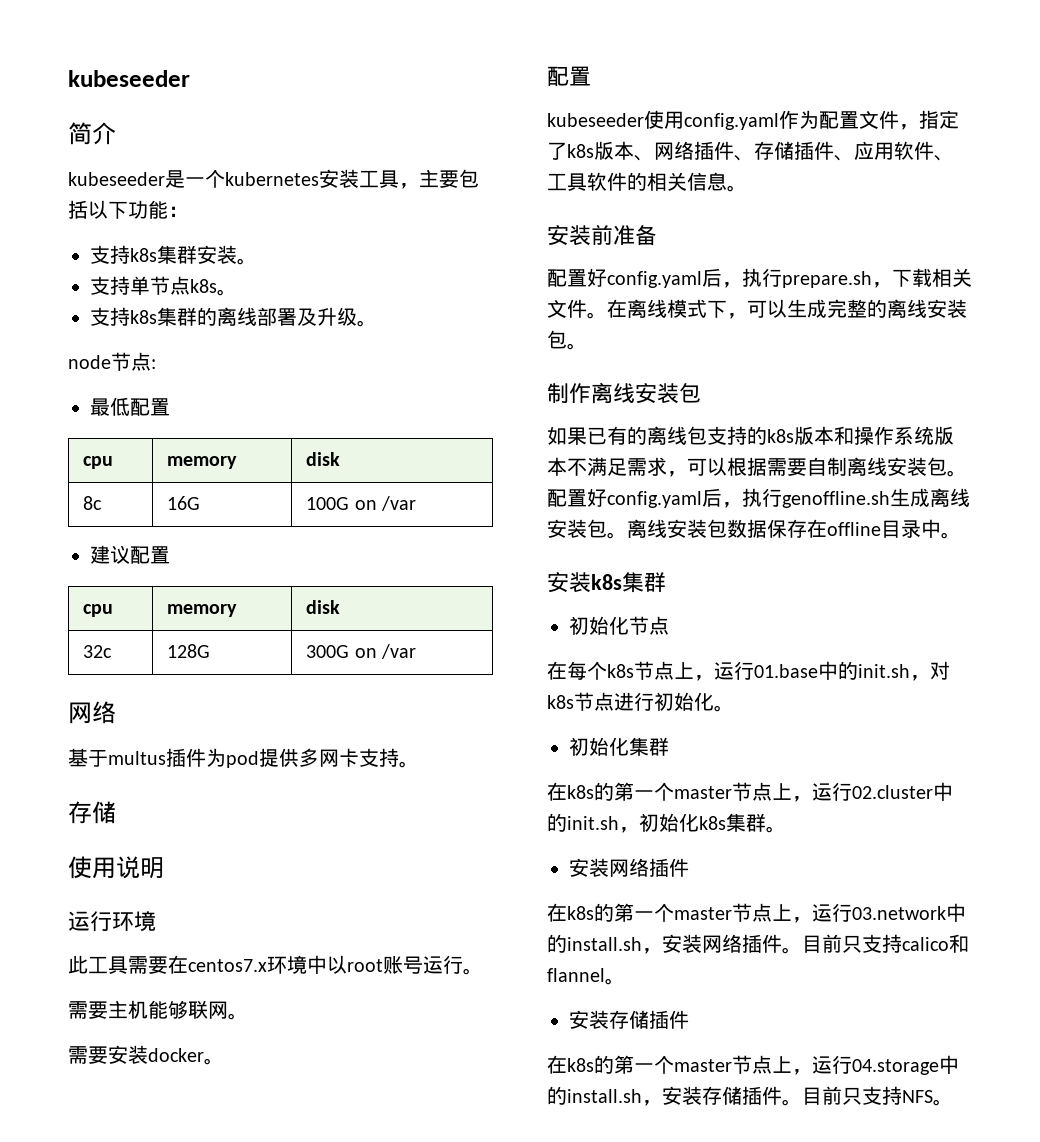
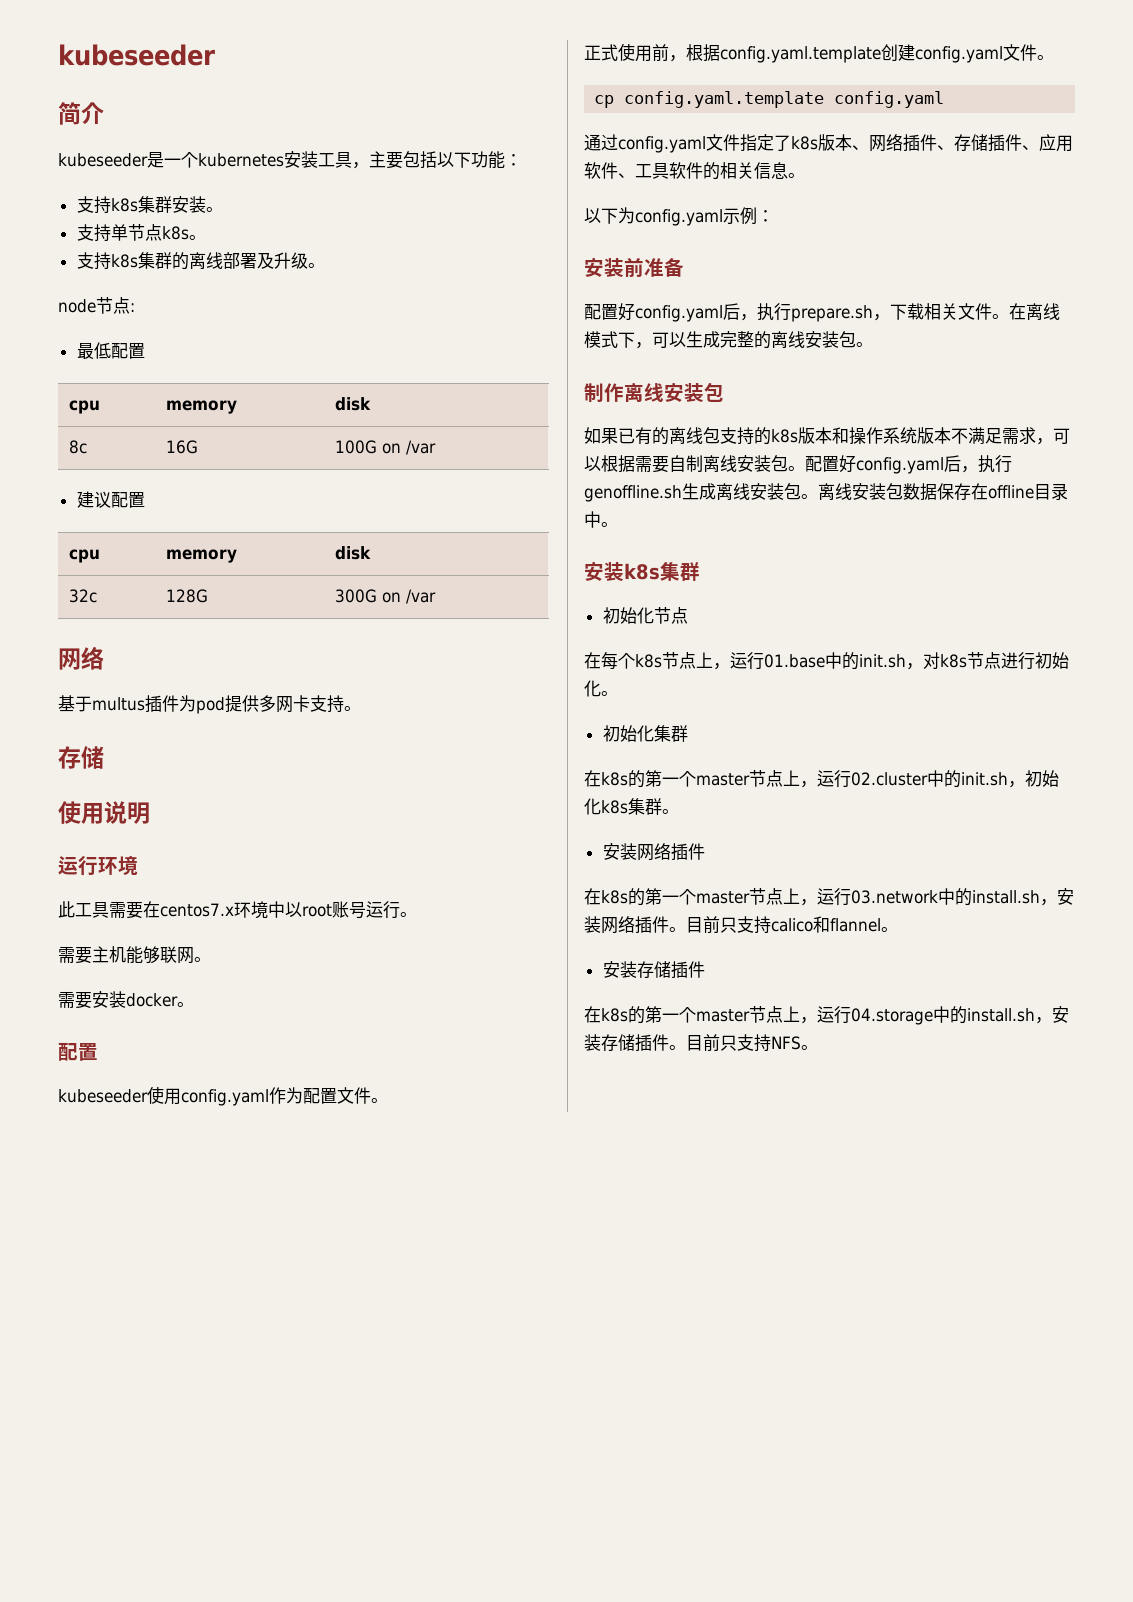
[899,124,919,130] ， -> [371,1098,388,1103] [584,43,1054,63] [594,91,945,108] [584,134,740,153] 。 // 正式使用前，根据config.yaml.template创建config.yaml文件。 // cp config.yaml.template config.yaml // 通过config.yaml文件
(747, 188) none -> [584,207,774,226] // 以下为config.yaml示例：

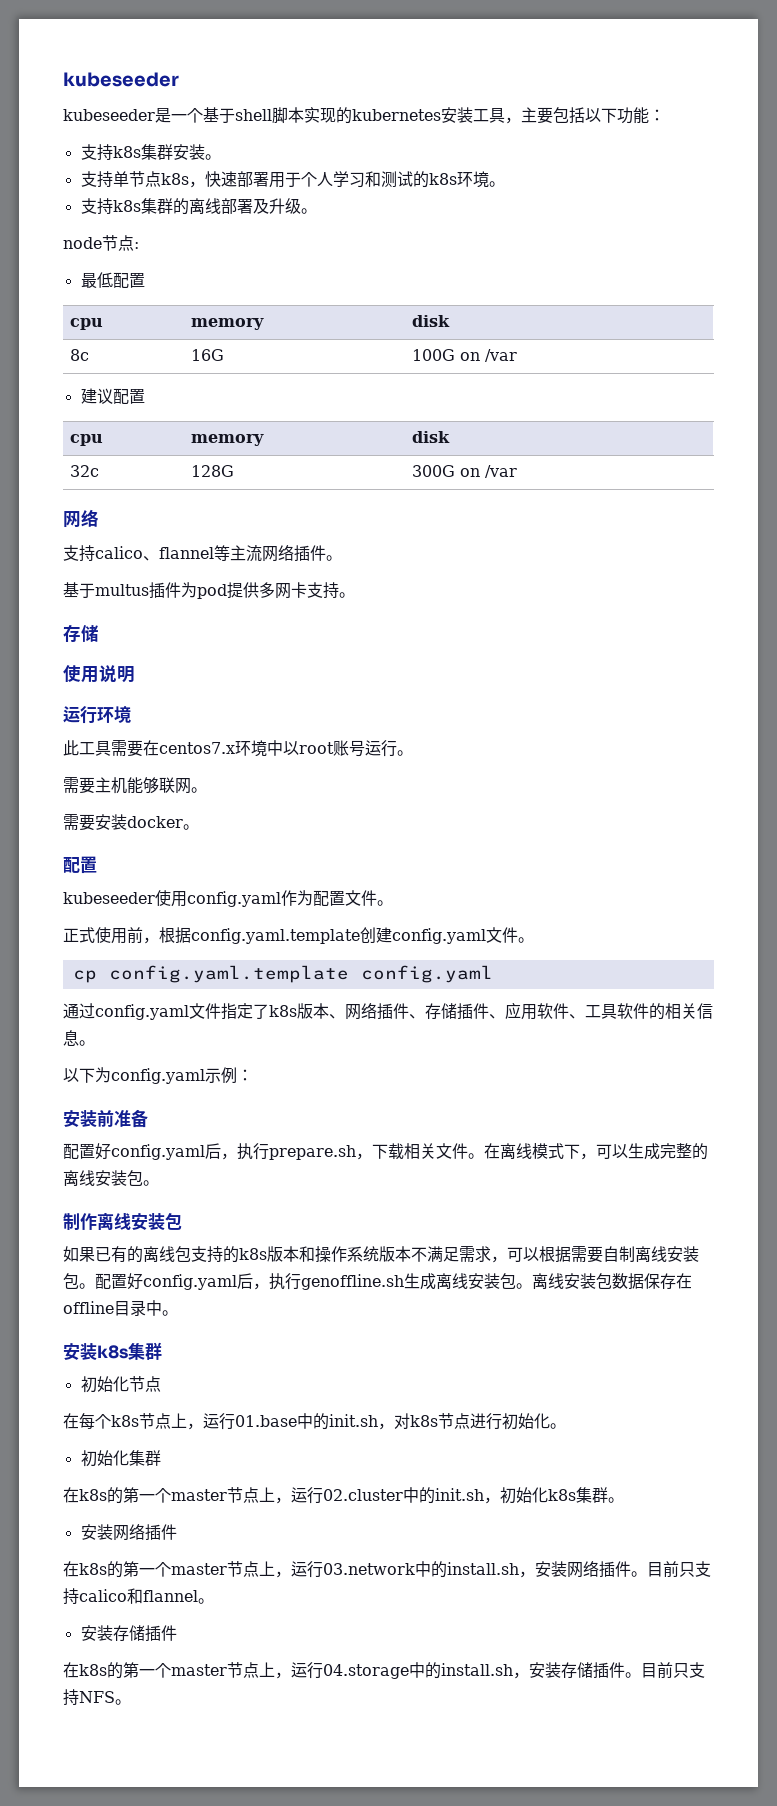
[58,44,215,66] [58,102,104,125] kubeseeder // 简介 -> [63,72,179,87] kubeseeder
(198, 160) none -> [203,107,352,124] 基于shell脚本实现的
(189, 233) none -> [188,171,489,188] ，快速部署用于个人学习和测试的k8s环境
(104, 658) none -> [63,544,342,562] // 支持calico、flannel等主流网络插件。

